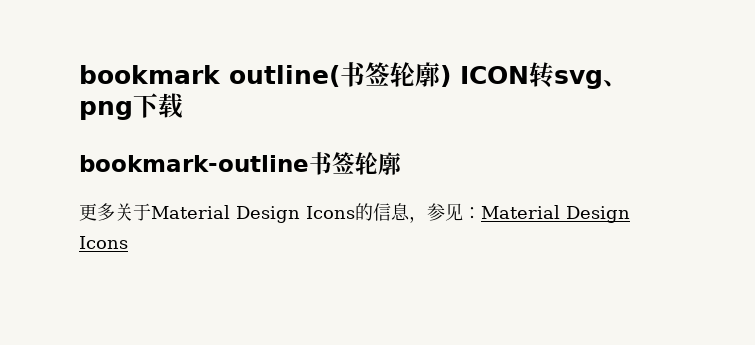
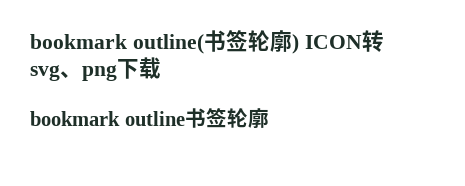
[79,152,401,175] [79,203,630,223] [79,236,128,249] bookmark-outline书签轮廓 // 更多关于Material Design Icons的信息，参见：Material Design Icons -> [30,108,269,128] bookmark outline书签轮廓

